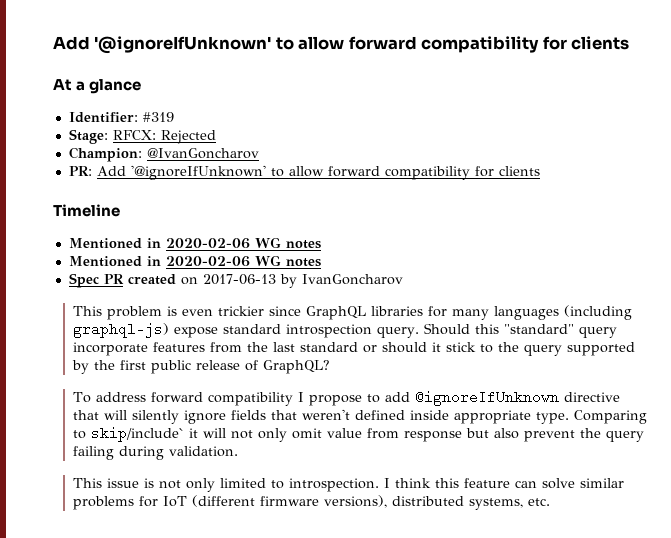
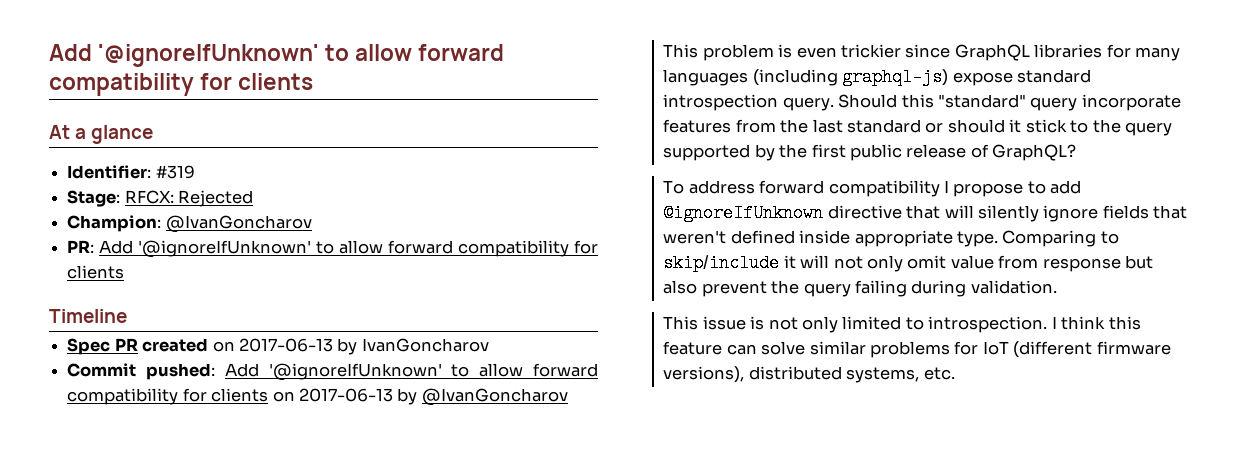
[68,237,321,249] [68,255,321,267] // Mentioned in 2020-02-06 WG notes // Mentioned in 2020-02-06 WG notes -> (127, 316) none
(403, 279) none -> [67,363,598,381] [67,388,568,406] // Commit pushed: Add '@ignoreIfUnknown' to allow forward compatibility for clients on 2017-06-13 by @IvanGoncharov
[90,427,184,442] skip/include` -> [663,254,780,272] skip/include

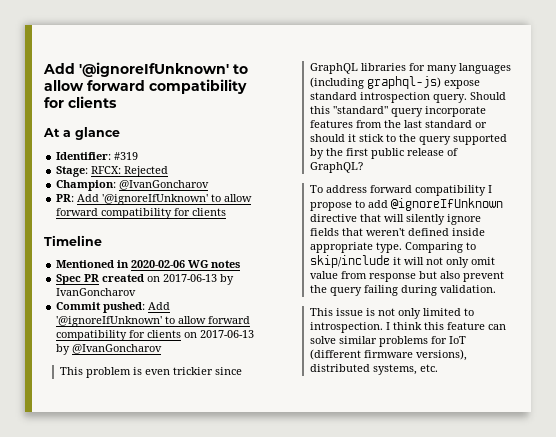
(127, 316) none -> [56,260,241,268] // Mentioned in 2020-02-06 WG notes

